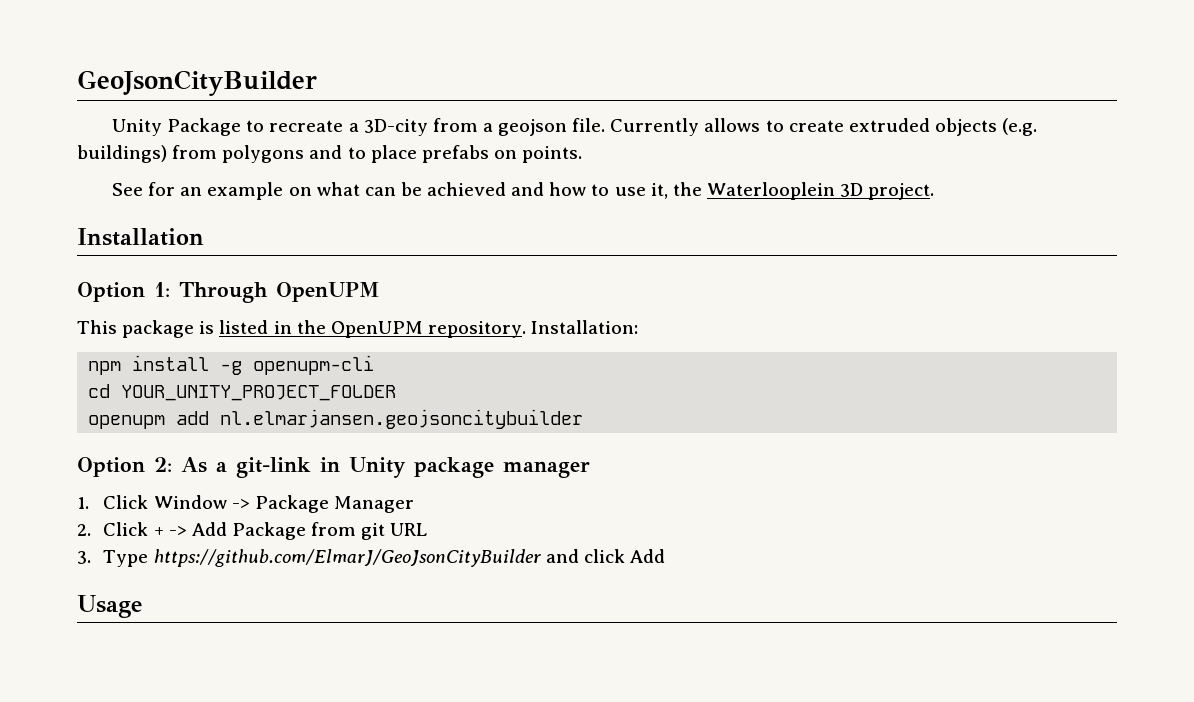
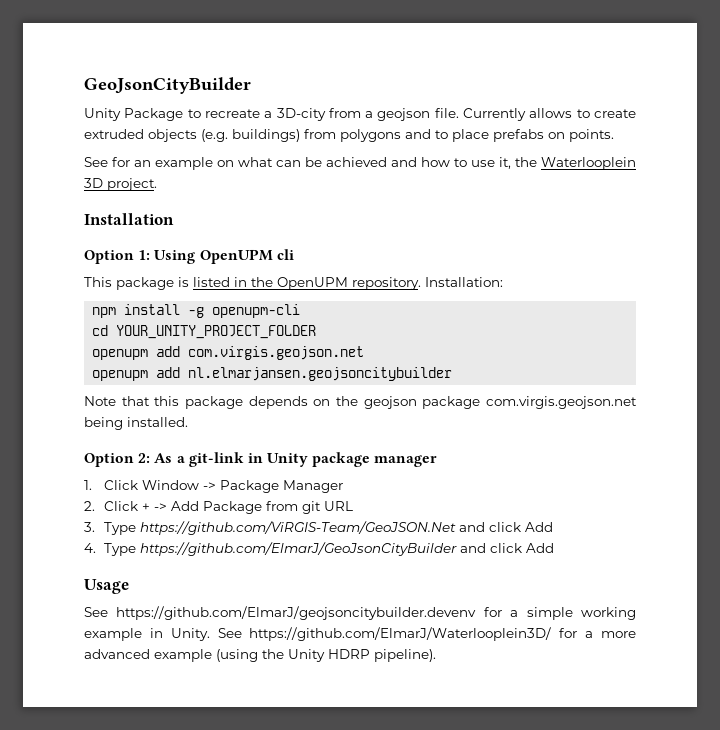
[179,282,380,303] Through OpenUPM -> [154,249,294,264] Using OpenUPM cli
(397, 393) none -> [92,346,365,360] // openupm add com.virgis.geojson.net
(584, 419) none -> [84,396,637,409] [84,417,188,430] // Note that this package depends on the geojson package com.virgis.geojson.net being installed.
(149, 558) none -> [140,521,554,535] [84,543,137,556] https://github.com/ViRGIS-Team/GeoJSON.Net and click Add // 4. Type
(142, 606) none -> [84,606,636,620] [84,627,636,641] [84,649,436,662] // See https://github.com/ElmarJ/geojsoncitybuilder.devenv for a simple working example in Unity. See https://github.com/ElmarJ/Waterlooplein3D/ for a more advanced example (using the Unity HDRP pipeline).

